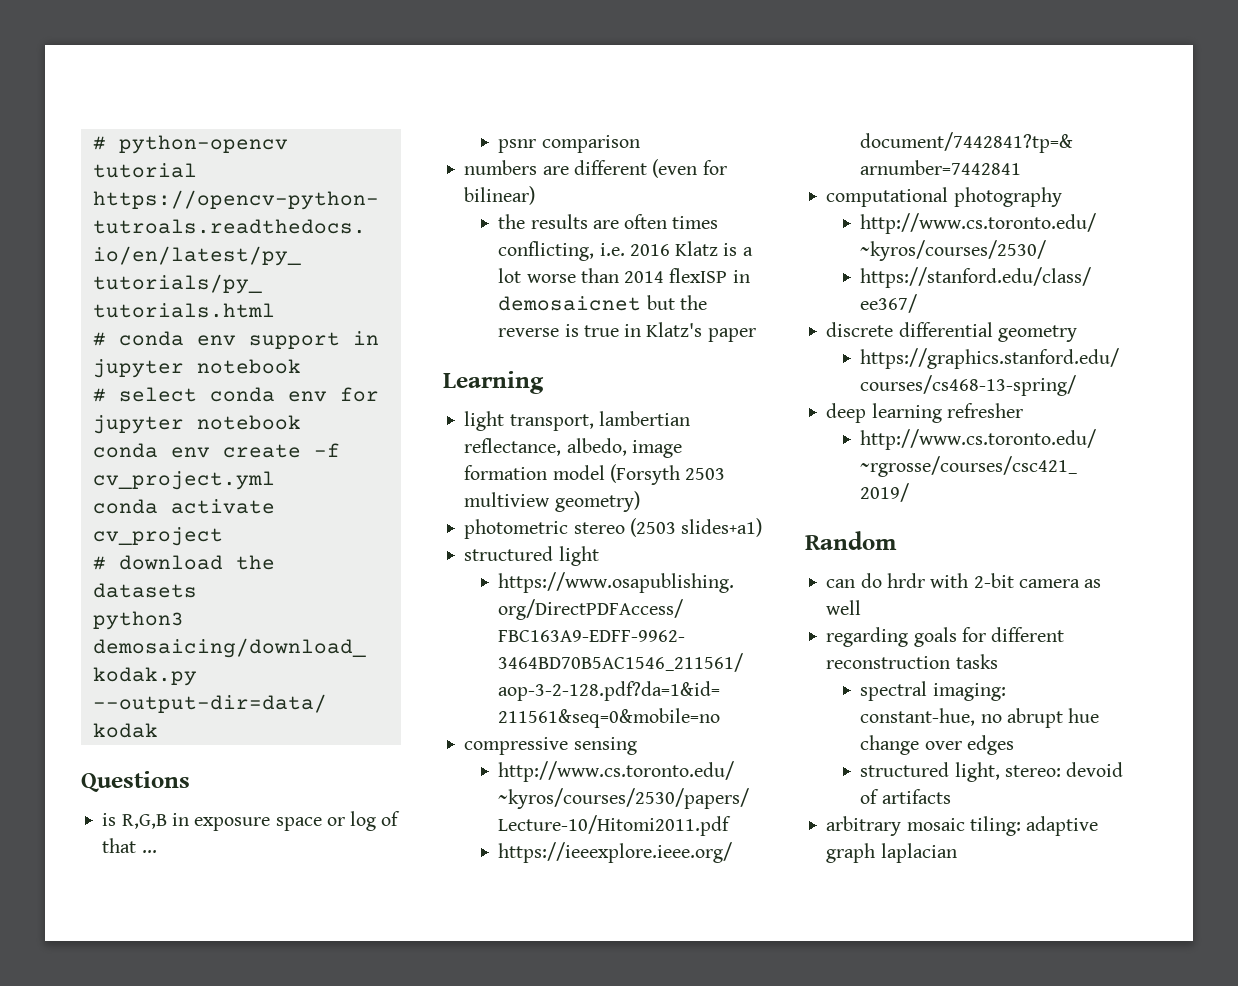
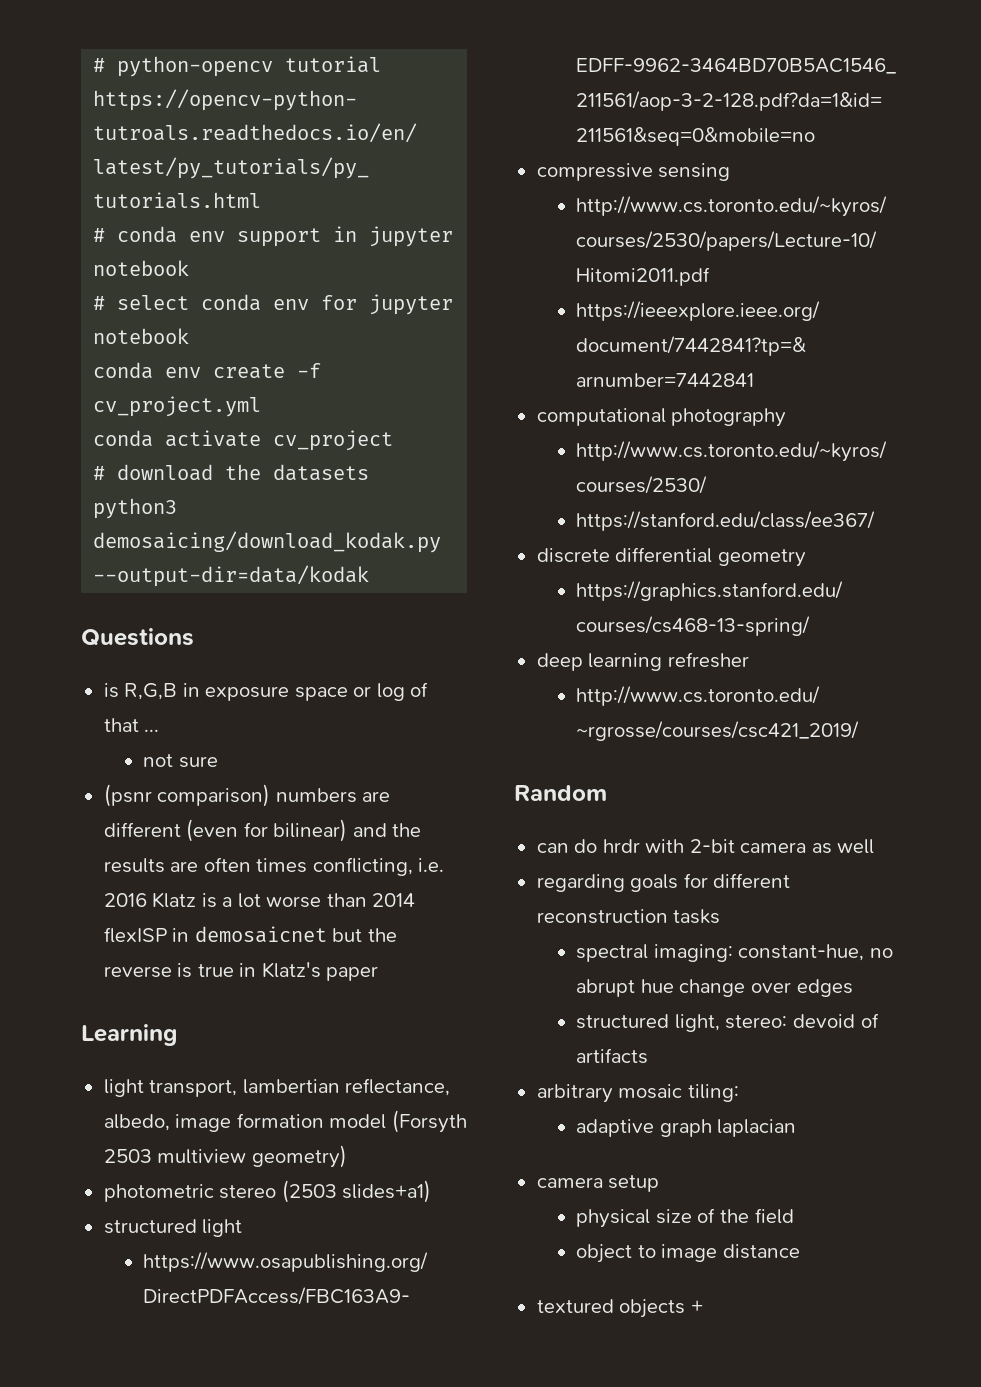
[498,135,640,153] psnr comparison // -> [143,754,218,768] [103,784,271,807] not sure // (psnr comparison)
(536, 195) // -> [352,823,387,837] and
(1021, 826) none -> (739, 1093) //
(957, 853) none -> [536,1175,660,1192] [576,1208,794,1228] [576,1244,800,1263] [536,1299,703,1318] // camera setup // physical size of the field // object to image distance // textured objects +

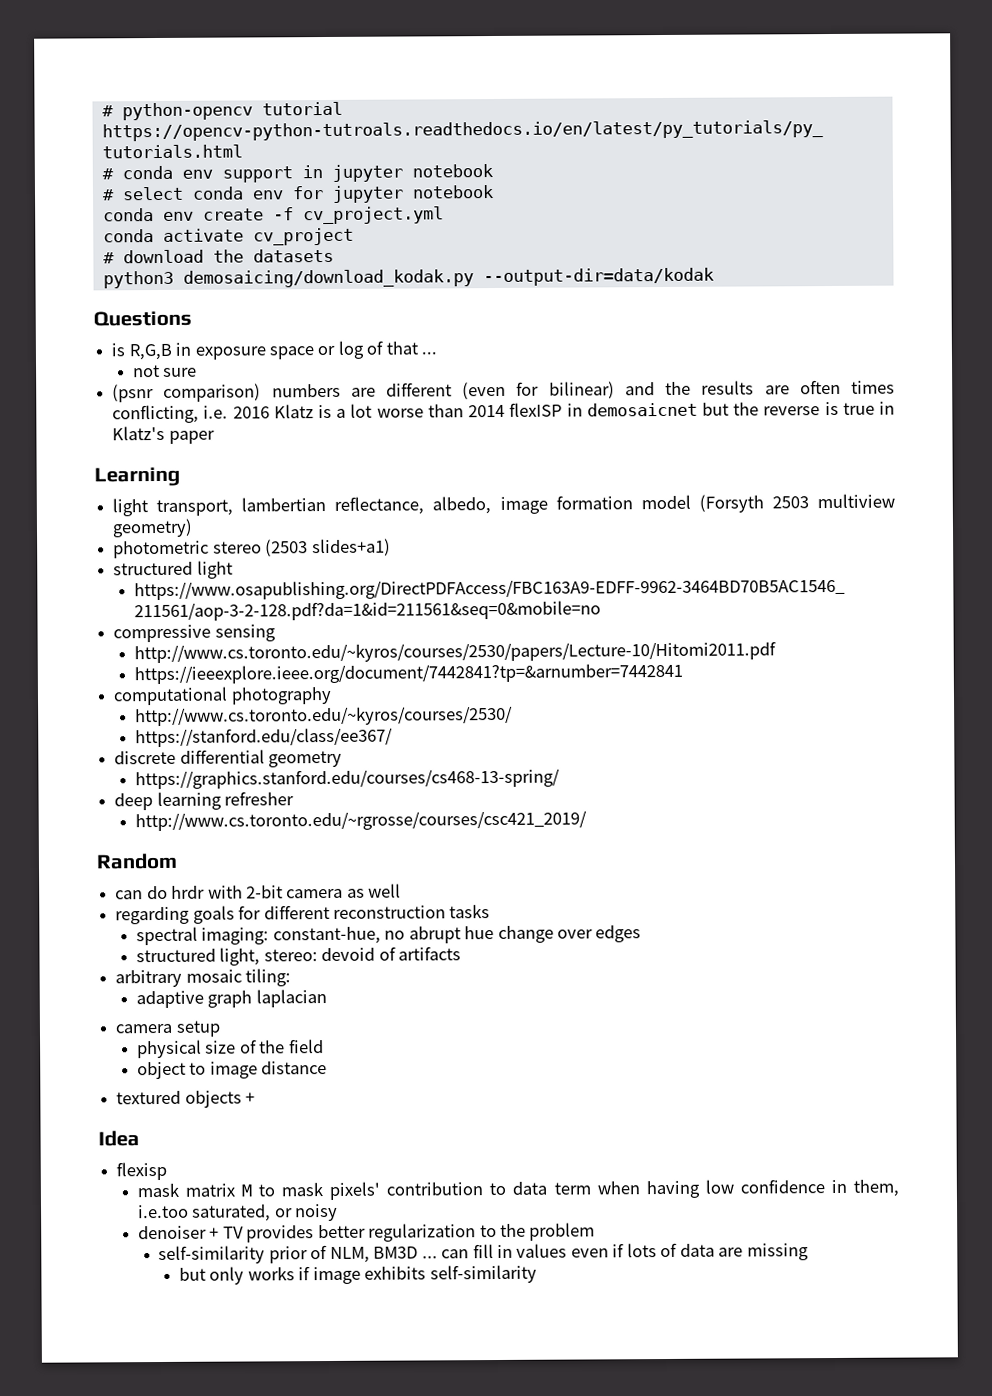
(703, 1306) none -> [98,1130,140,1147] [116,1161,168,1181] [136,1179,899,1200] [137,1203,339,1222] [137,1222,596,1243] [158,1242,809,1265] [179,1264,537,1285] // Idea // flexisp // mask matrix M to mask pixels' contribution to data term when having low confidence in them, i.e.too saturated, or noisy // denoiser + TV provides better regularization to the problem // self-similarity prior of NLM, BM3D ... can fill in values even if lots of data are missing // but only works if image exhibits self-similarity

